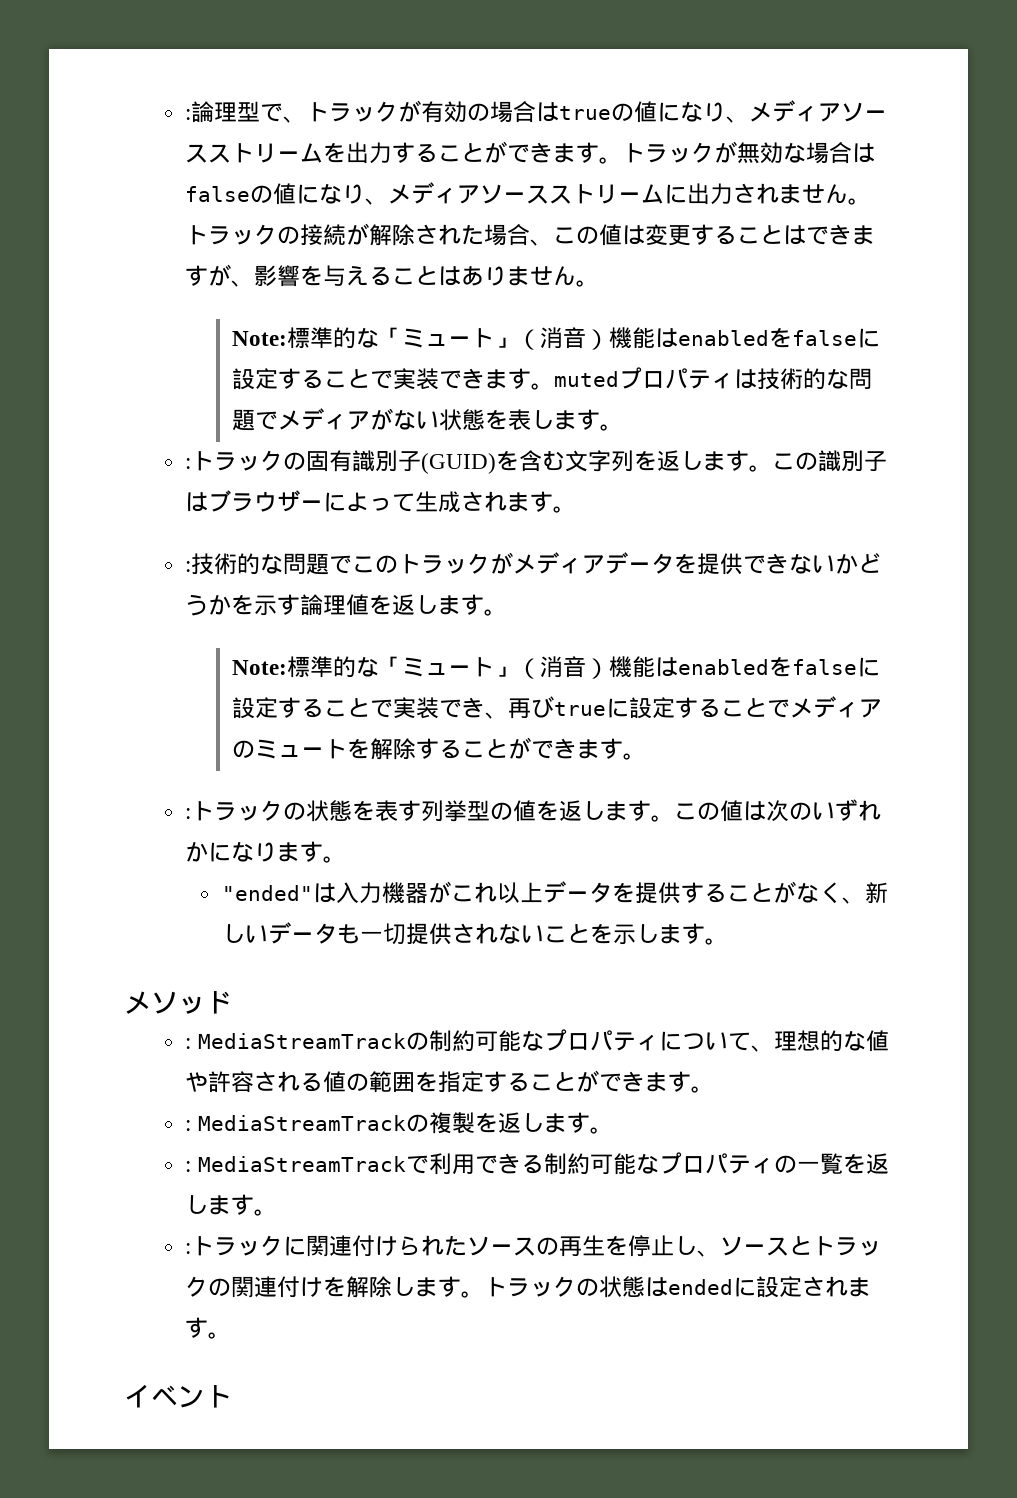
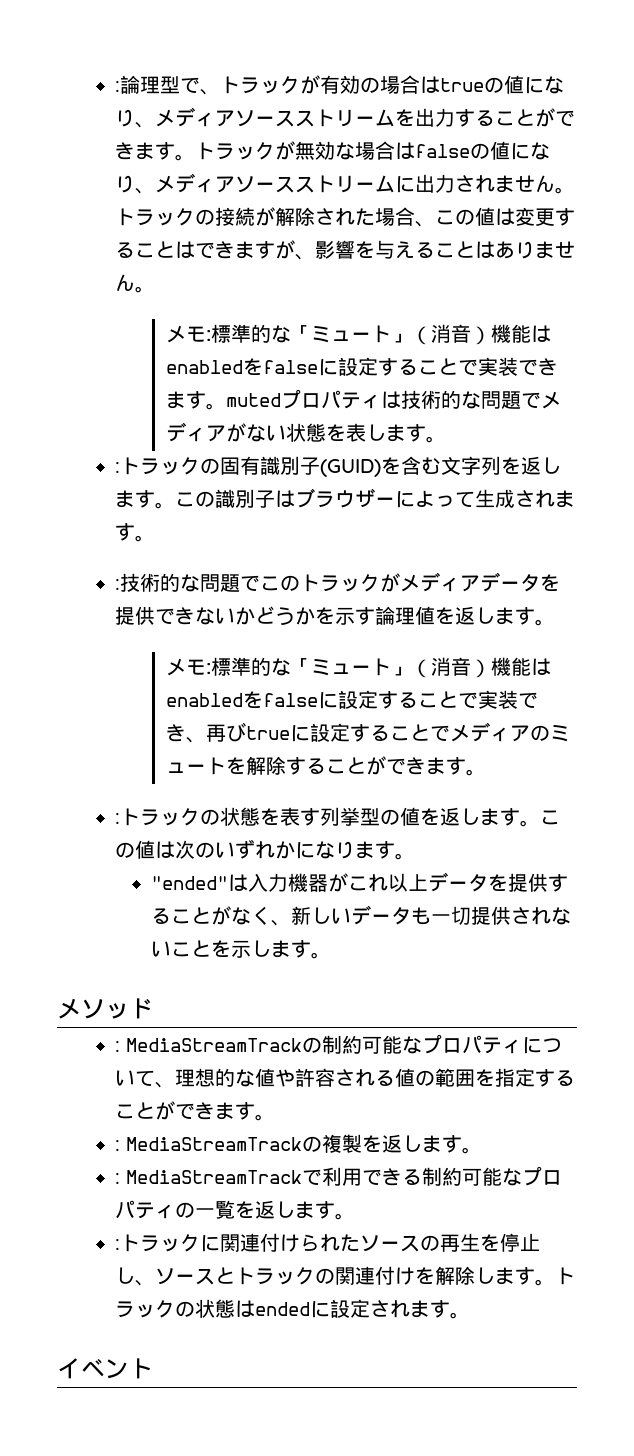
[232,331,288,346] Note: -> [165,325,211,343] メモ:
[232,660,288,675] Note: -> [165,658,211,676] メモ:

